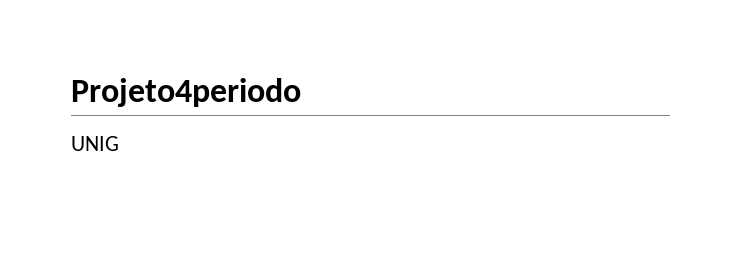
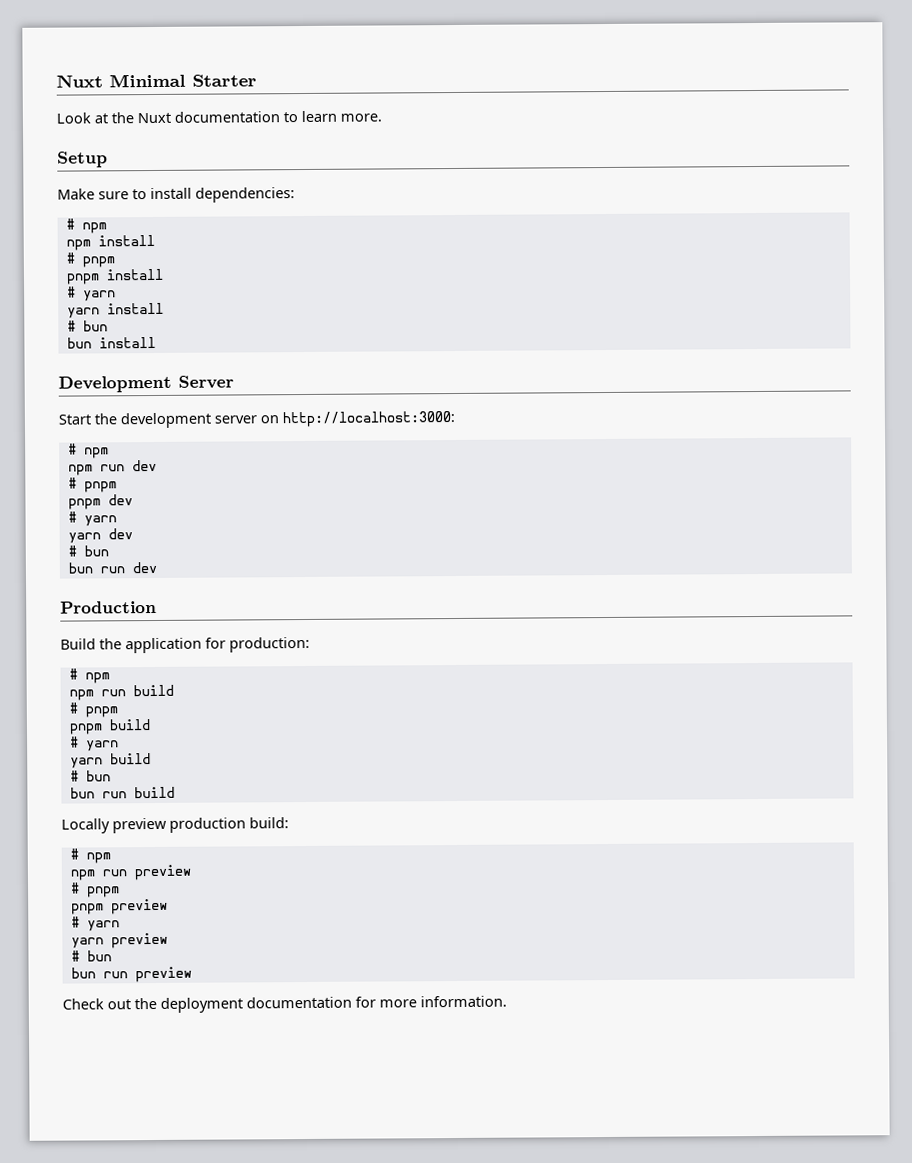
[71,78,301,107] [71,136,119,151] Projeto4periodo // UNIG -> [56,73,257,88] [56,110,382,124] [57,151,108,168] [57,187,295,203] [65,218,107,234] [65,234,155,251] [65,252,115,268] [65,268,163,285] [66,286,116,302] [66,302,164,319] [66,320,108,332] [66,336,156,349] [58,375,234,393] [58,411,455,429] [67,443,109,459] [67,459,157,476] [67,477,117,493] [67,494,133,510] [67,511,117,527] [67,528,133,544] [67,545,109,557] [67,561,157,574] [60,600,157,614] [60,636,310,654] [68,668,110,684] [68,684,174,701] [68,702,118,718] [68,719,150,735] [69,736,119,752] [69,753,151,769] [69,770,111,782] [69,786,175,799] [61,817,289,834] [69,848,111,864] [69,864,191,881] [69,882,120,898] [70,898,168,915] [70,916,120,932] [70,932,168,949] [70,950,112,962] [70,966,192,983] [62,995,507,1013] Nuxt Minimal Starter // Look at the Nuxt documentation to learn more. // Setup // Make sure to install dependencies: // # npm // npm install // # pnpm // pnpm install // # yarn // yarn install // # bun // bun install // Development Server // Start the development server on http://localhost:3000: // # npm // npm run dev // # pnpm // pnpm dev // # yarn // yarn dev // # bun // bun run dev // Production // Build the application for production: // # npm // npm run build // # pnpm // pnpm build // # yarn // yarn build // # bun // bun run build // Locally preview production build: // # npm // npm run preview // # pnpm // pnpm preview // # yarn // yarn preview // # bun // bun run preview // Check out the deployment documentation for more information.

